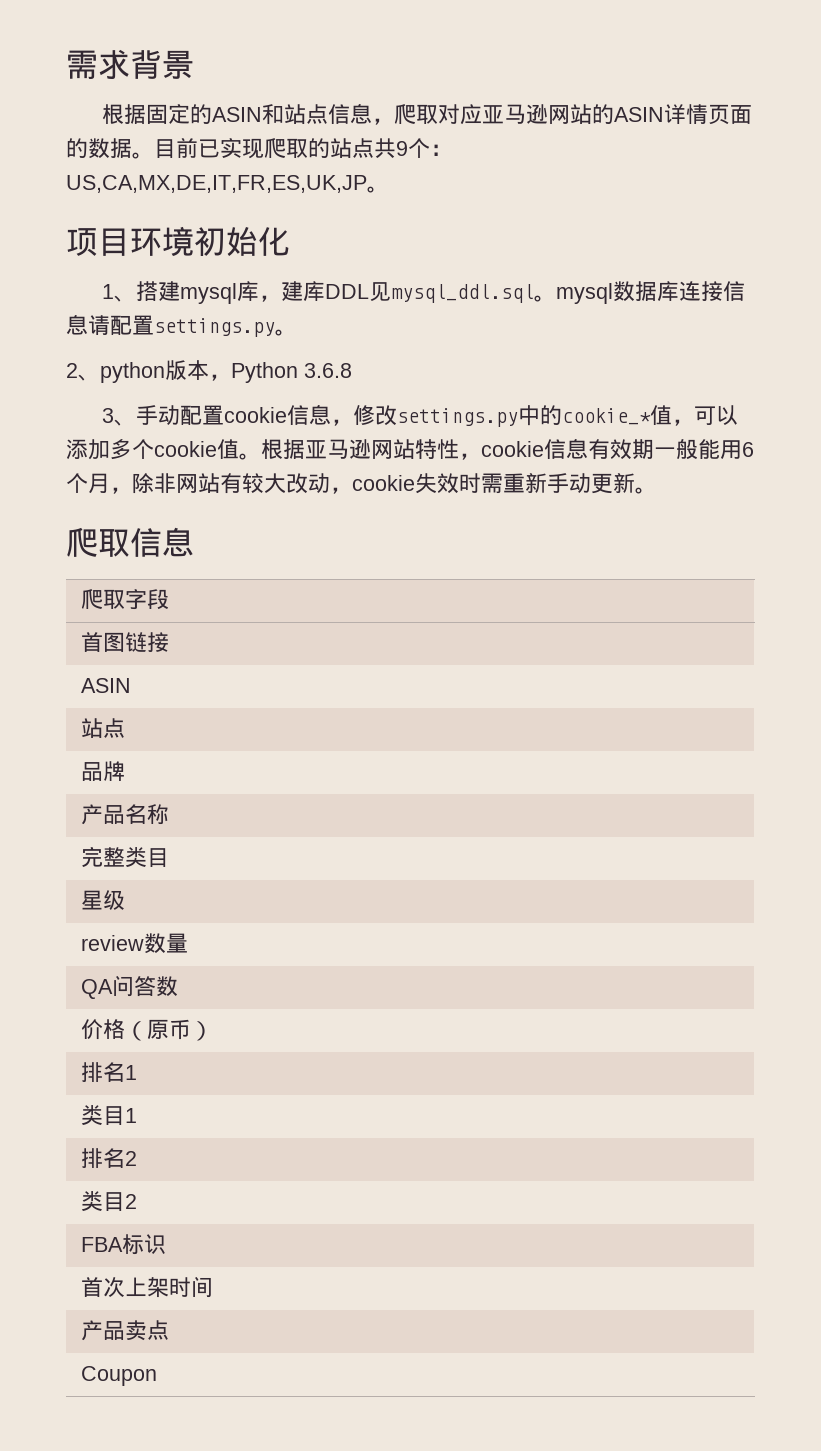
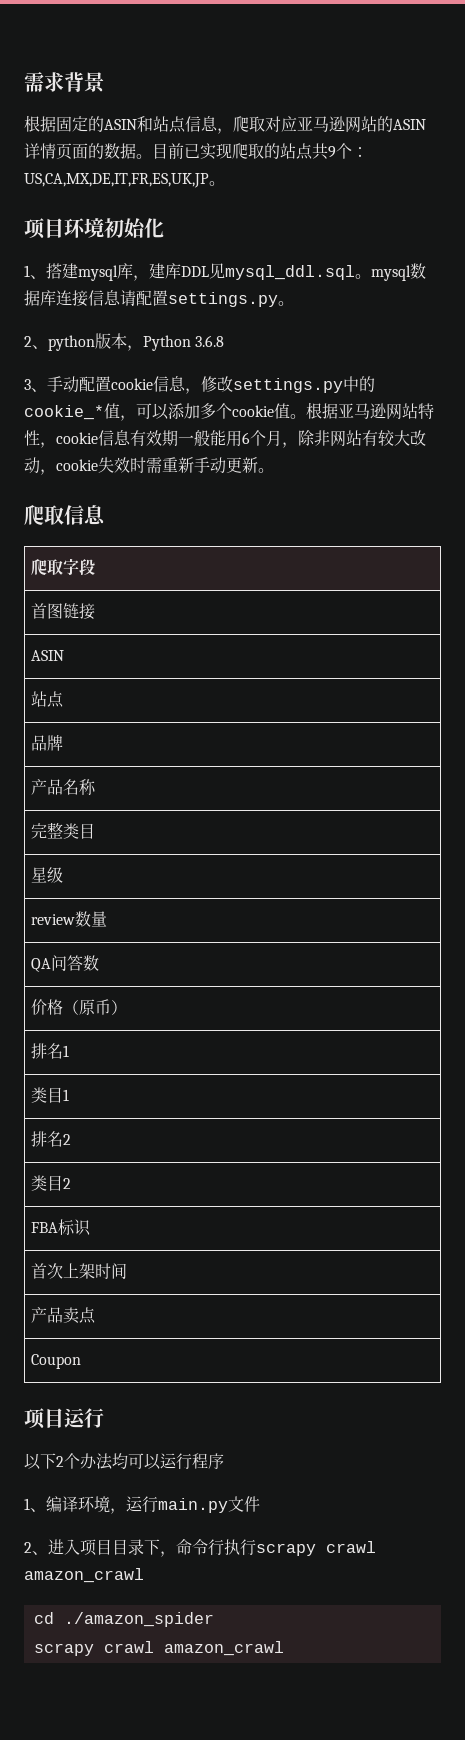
(157, 1376) none -> [24,1408,104,1429] [24,1453,224,1470] [24,1496,260,1514] [24,1539,376,1557] [24,1568,144,1583] [33,1612,214,1627] [33,1641,284,1656] // 项目运行 // 以下2个办法均可以运行程序 // 1、编译环境，运行main.py文件 // 2、进入项目目录下，命令行执行scrapy crawl amazon_crawl // cd ./amazon_spider // scrapy crawl amazon_crawl

